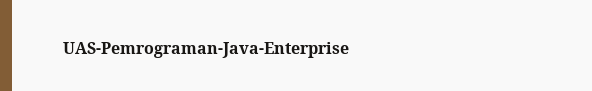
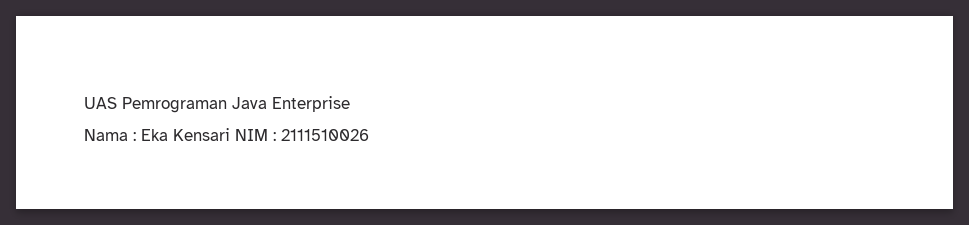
[63,42,349,58] UAS-Pemrograman-Java-Enterprise -> [84,96,350,113] [84,128,369,141] UAS Pemrograman Java Enterprise // Nama : Eka Kensari NIM : 2111510026

